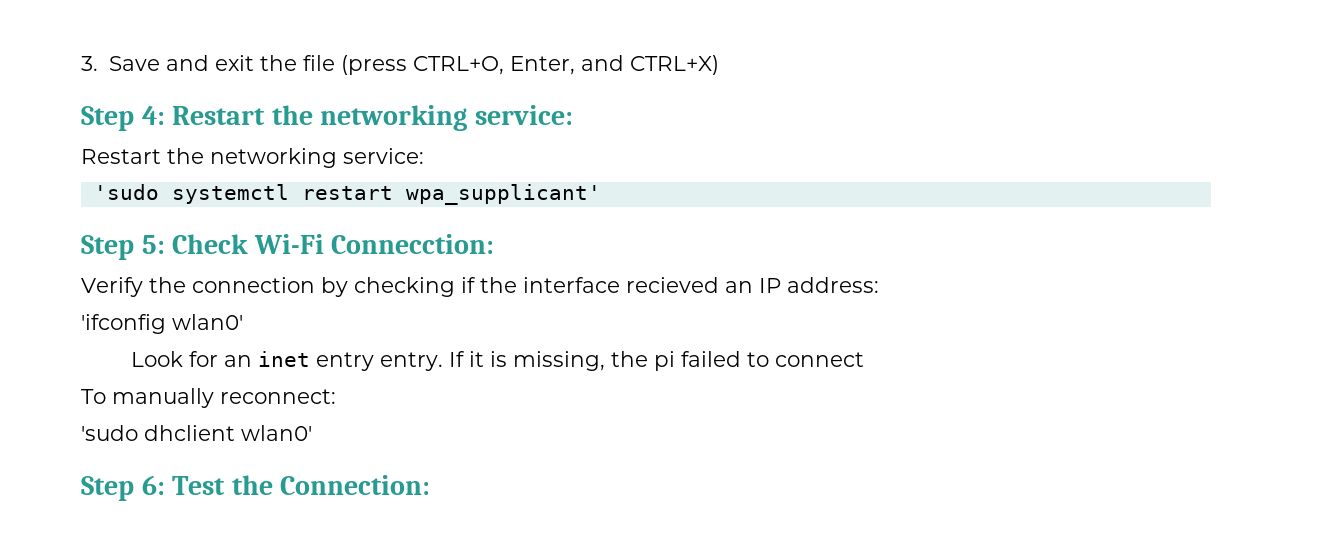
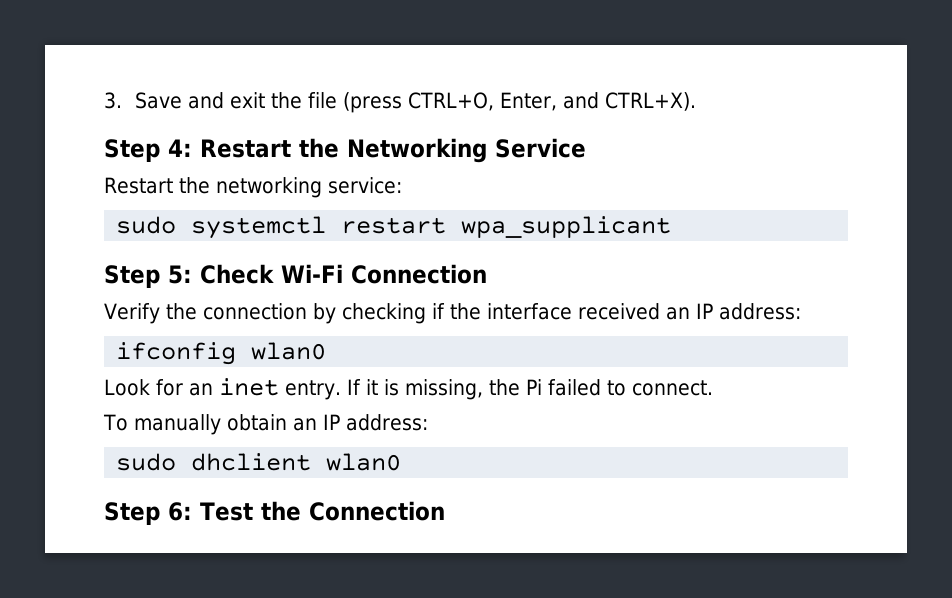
[629,55,719,75] CTRL+X) -> [604,92,696,111] CTRL+X).
[320,105,573,131] [81,148,424,168] [93,184,159,200] networking service: // Restart the networking service: // 'sudo -> [347,138,586,163] [104,177,402,198] [116,216,177,234] Networking Service // Restart the networking service: // sudo
[405,184,601,205] wpa_supplicant' -> [461,216,672,238] wpa_supplicant
[331,234,495,254] Connecction: -> [351,264,487,284] Connection
[626,277,879,293] [81,314,243,334] recieved an IP address: // 'ifconfig wlan0' -> [577,303,801,320] [116,342,327,365] received an IP address: // ifconfig wlan0
[315,352,374,371] entry -> (279, 387) none
[653,351,675,371] pi -> [525,379,542,395] Pi
[774,352,864,367] connect -> [631,380,713,396] connect.
[220,389,336,404] [81,425,312,441] reconnect: // 'sudo dhclient wlan0' -> [226,414,428,431] [116,453,402,471] obtain an IP address: // sudo dhclient wlan0
[280,475,431,495] Connection: -> [308,501,445,521] Connection

